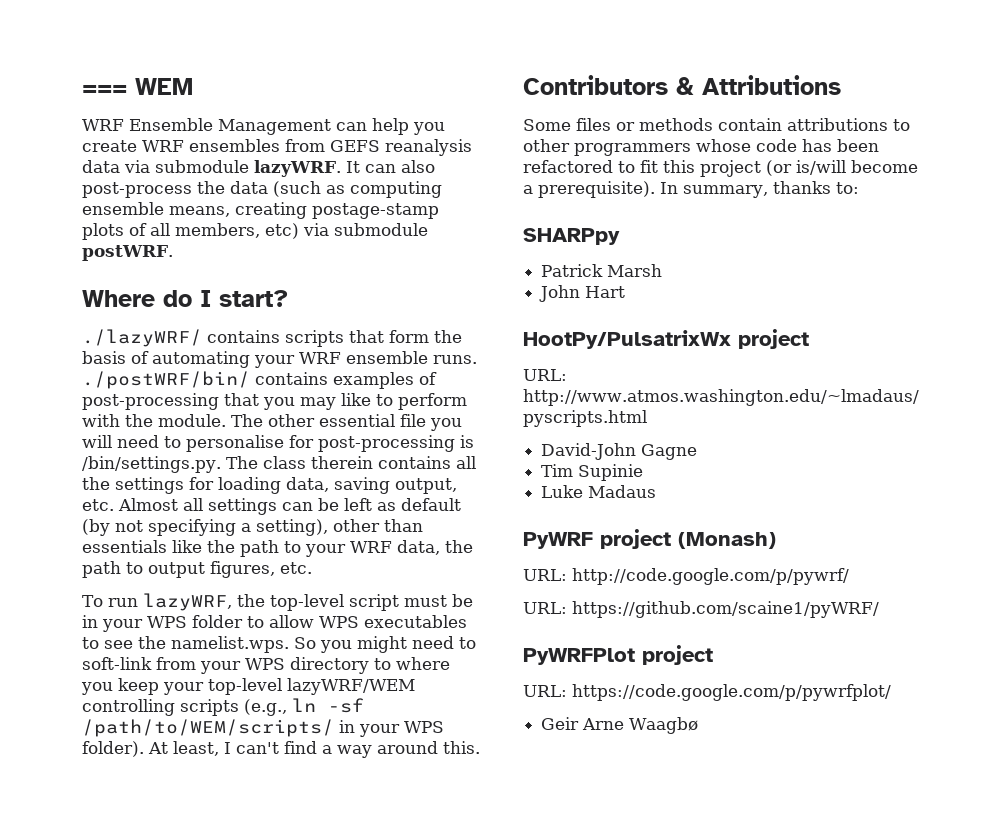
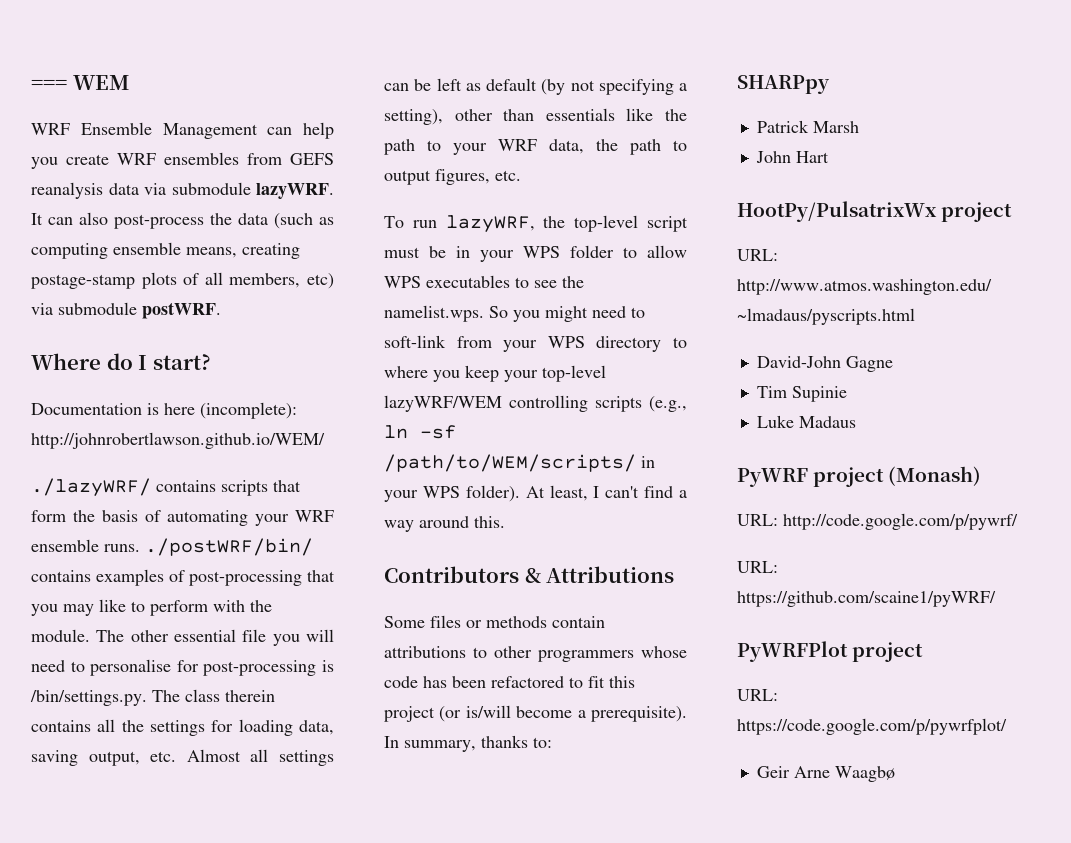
(288, 298) none -> [31,402,297,419] [31,432,325,449] // Documentation is here (incomplete): http://johnrobertlawson.github.io/WEM/

